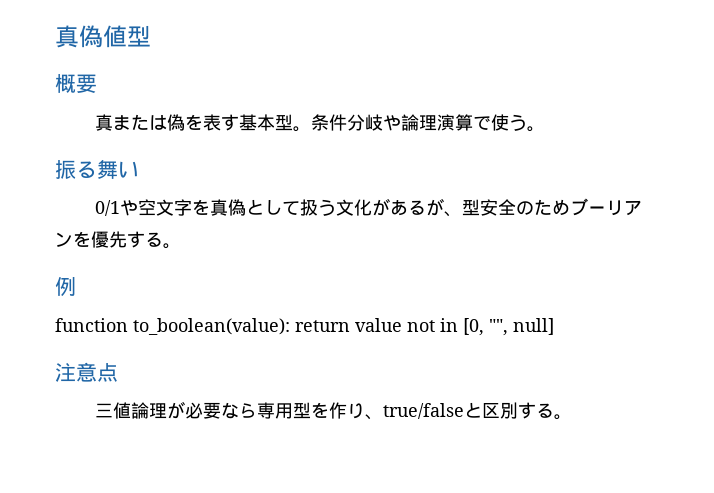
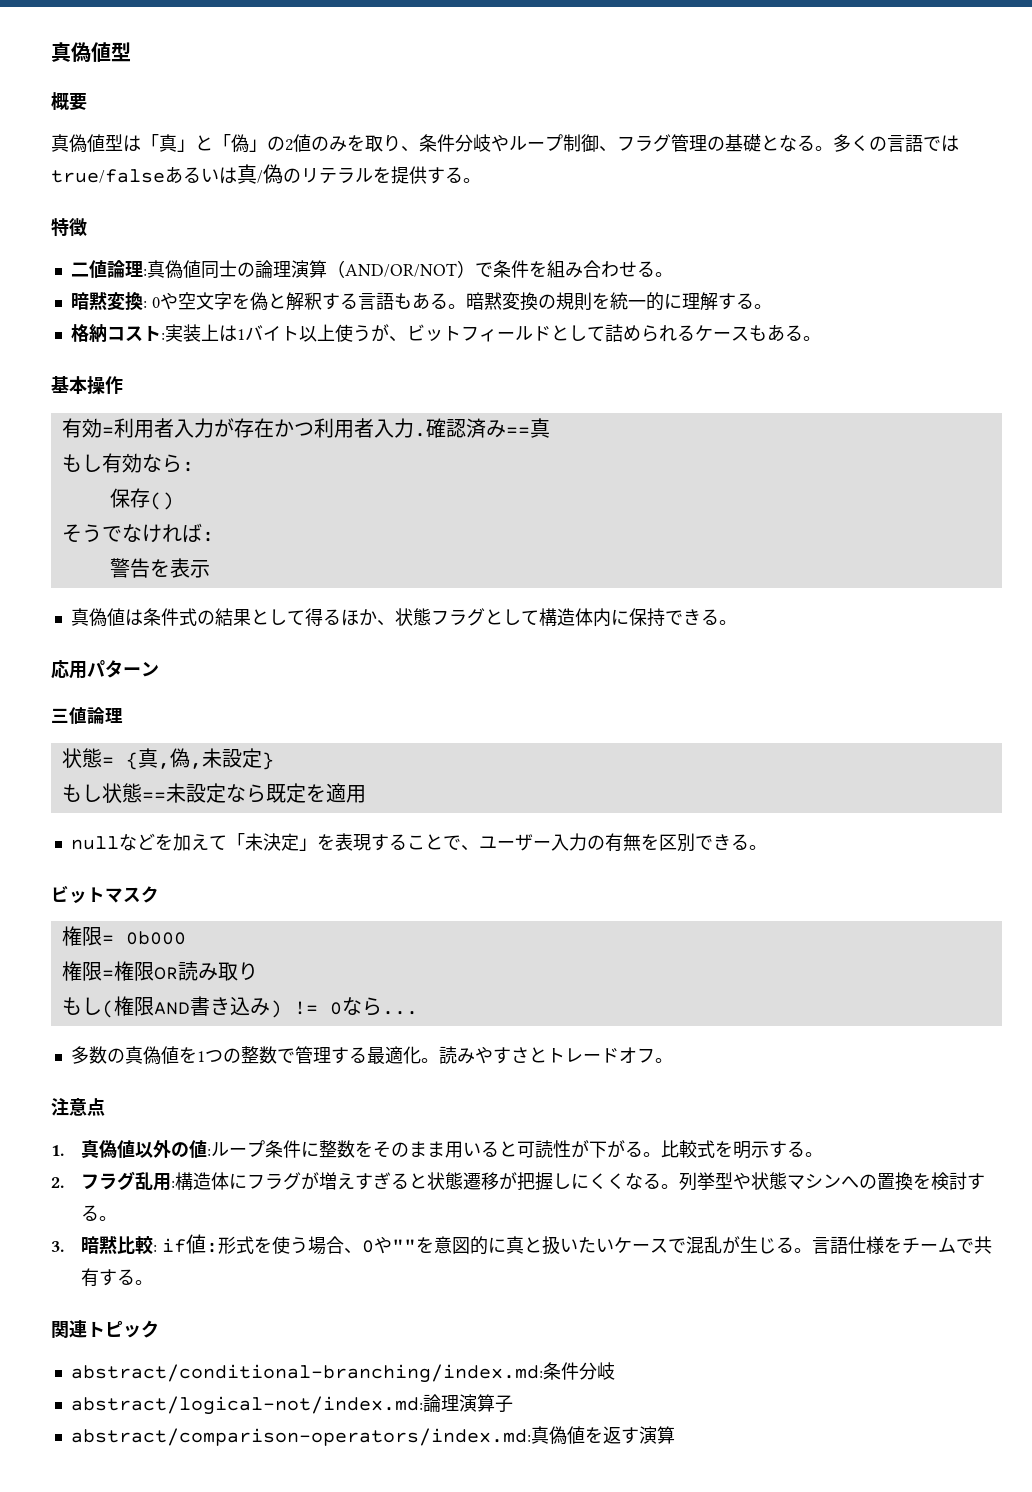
[113,114,546,132] [55,159,139,179] [95,198,643,217] [55,231,181,249] [55,277,76,297] [55,318,554,336] [55,362,118,382] [95,401,573,420] または偽を表す基本型。条件分岐や論理演算で使う。 // 振る舞い // 0/1や空文字を真偽として扱う文化があるが、型安全のためブーリアンを優先する。 // 例 // function to_boolean(value): return value not in [0, "", null] // 注意点 // 三値論理が必要なら専用型を作り、true/falseと区別する。 -> [69,134,959,153] [51,164,481,184] [51,218,87,237] [70,260,673,279] [70,292,772,311] [70,324,821,342] [51,376,123,395] [61,418,550,438] [61,453,194,473] [109,488,174,510] [61,523,214,543] [109,558,210,578] [70,608,737,627] [51,660,159,679] [51,707,123,724] [61,748,274,770] [61,783,366,803] [70,833,767,852] [51,885,159,903] [61,926,186,946] [61,961,258,981] [61,996,418,1018] [70,1046,673,1065] [51,1098,105,1116] [51,1140,823,1159] [51,1171,985,1191] [80,1205,117,1221] [51,1234,992,1255] [80,1268,153,1287] [51,1320,159,1338] [70,1362,615,1383] [70,1394,513,1415] [70,1426,675,1446] 偽値型は「真」と「偽」の2値のみを取り、条件分岐やループ制御、フラグ管理の基礎となる。多くの言語ではtrue/falseあるいは真/偽のリテラルを提供する。 // 特徴 // 二値論理:真偽値同士の論理演算（AND/OR/NOT）で条件を組み合わせる。 // 暗黙変換: 0や空文字を偽と解釈する言語もある。暗黙変換の規則を統一的に理解する。 // 格納コスト:実装上は1バイト以上使うが、ビットフィールドとして詰められるケースもある。 // 基本操作 // 有効=利用者入力が存在かつ利用者入力.確認済み==真 // もし有効なら: // 保存() // そうでなければ: // 警告を表示 // 真偽値は条件式の結果として得るほか、状態フラグとして構造体内に保持できる。 // 応用パターン // 三値論理 // 状態= {真,偽,未設定} // もし状態==未設定なら既定を適用 // nullなどを加えて「未決定」を表現することで、ユーザー入力の有無を区別できる。 // ビットマスク // 権限= 0b000 // 権限=権限OR読み取り // もし(権限AND書き込み) != 0なら... // 多数の真偽値を1つの整数で管理する最適化。読みやすさとトレードオフ。 // 注意点 // 1.真偽値以外の値:ループ条件に整数をそのまま用いると可読性が下がる。比較式を明示する。 // 2.フラグ乱用:構造体にフラグが増えすぎると状態遷移が把握しにくくなる。列挙型や状態マシンへの置換を検討する。 // 3.暗黙比較: if値:形式を使う場合、0や""を意図的に真と扱いたいケースで混乱が生じる。言語仕様をチームで共有する。 // 関連トピック // abstract/conditional-branching/index.md:条件分岐 // abstract/logical-not/index.md:論理演算子 // abstract/comparison-operators/index.md:真偽値を返す演算

